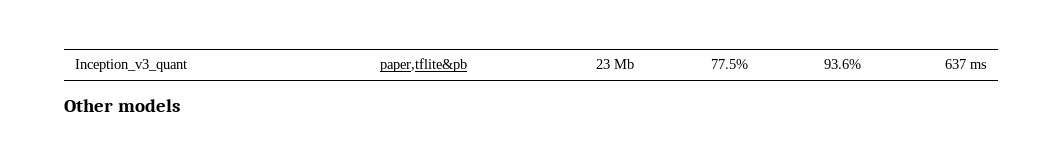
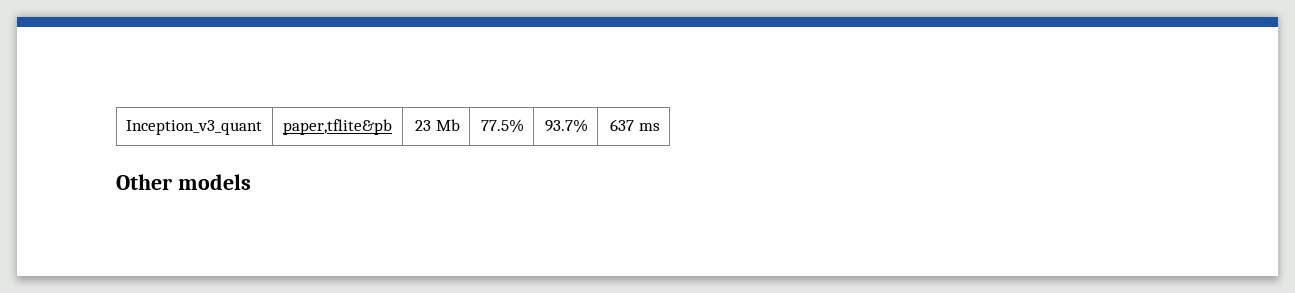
[823,59,861,69] 93.6% -> [545,119,589,133] 93.7%

